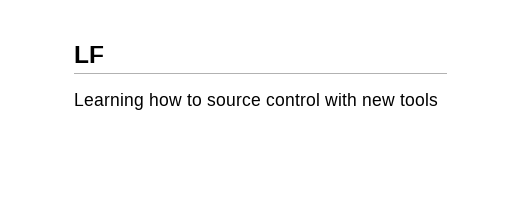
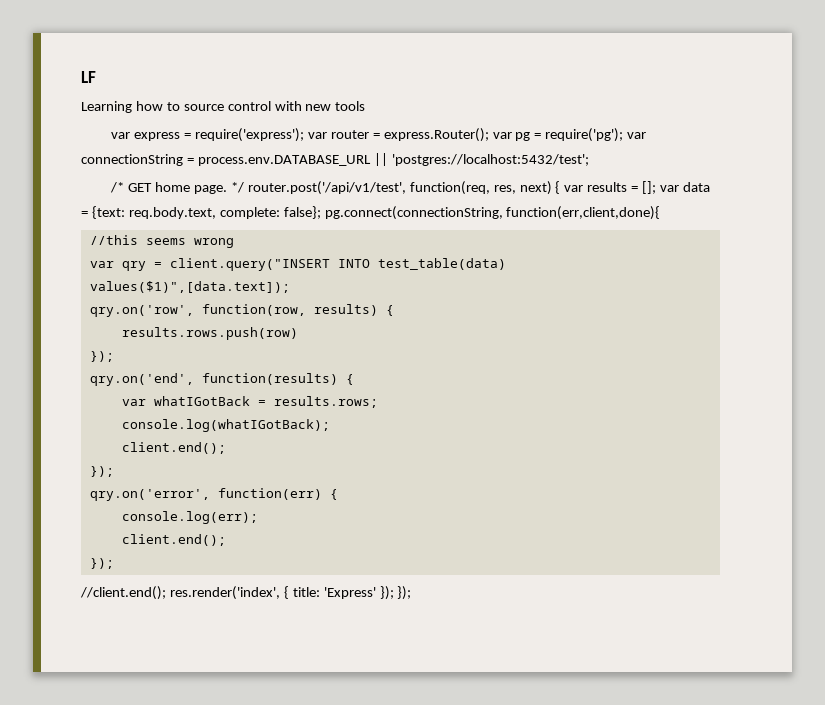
(438, 99) none -> [111,128,647,142] [81,153,589,166] [110,181,710,195] [81,206,661,220] [89,235,234,248] [89,258,506,271] [89,281,290,293] [89,304,394,317] [121,327,298,340] [89,351,114,362] [89,373,354,386] [121,396,378,408] [121,419,330,432] [121,442,226,454] [89,466,114,477] [89,488,338,501] [121,511,258,524] [121,534,226,546] [89,558,114,569] [80,586,412,600] // var express = require('express'); var router = express.Router(); var pg = require('pg'); var connectionString = process.env.DATABASE_URL || 'postgres://localhost:5432/test'; // /* GET home page. */ router.post('/api/v1/test', function(req, res, next) { var results = []; var data = {text: req.body.text, complete: false}; pg.connect(connectionString, function(err,client,done){ // //this seems wrong // var qry = client.query("INSERT INTO test_table(data) values($1)",[data.text]); // qry.on('row', function(row, results) { // results.rows.push(row) // }); // qry.on('end', function(results) { // var whatIGotBack = results.rows; // console.log(whatIGotBack); // client.end(); // }); // qry.on('error', function(err) { // console.log(err); // client.end(); // }); // //client.end(); res.render('index', { title: 'Express' }); });

